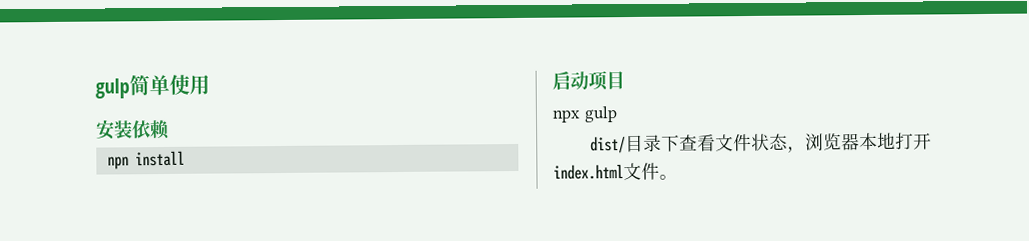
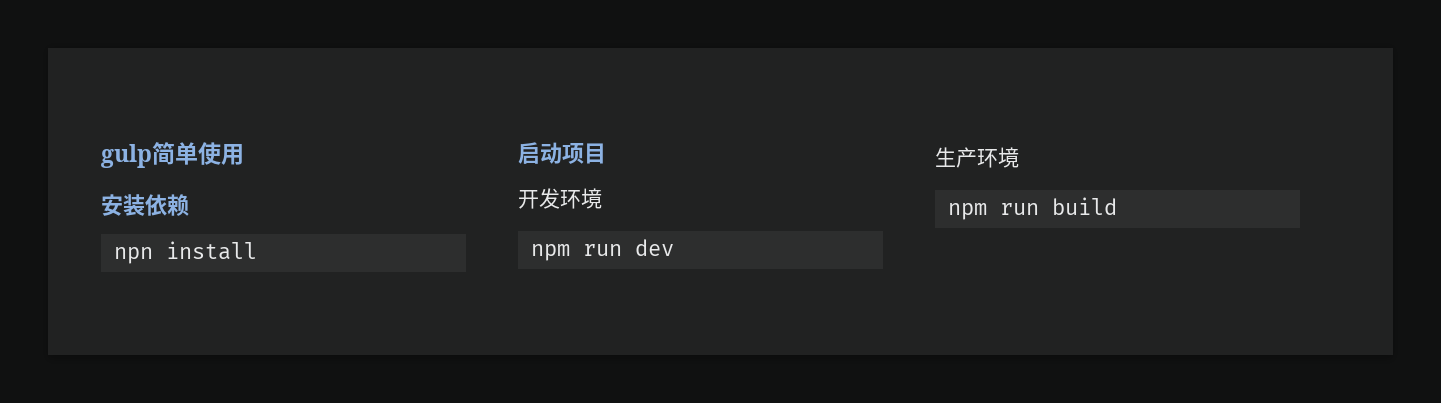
[552,106,618,123] [590,132,933,154] [553,162,678,181] npx gulp // dist/目录下查看文件状态，浏览器本地打开index.html文件。 -> [518,188,602,209] [530,239,674,261] [935,147,1019,168] [947,197,1117,220] 开发环境 // npm run dev // 生产环境 // npm run build

